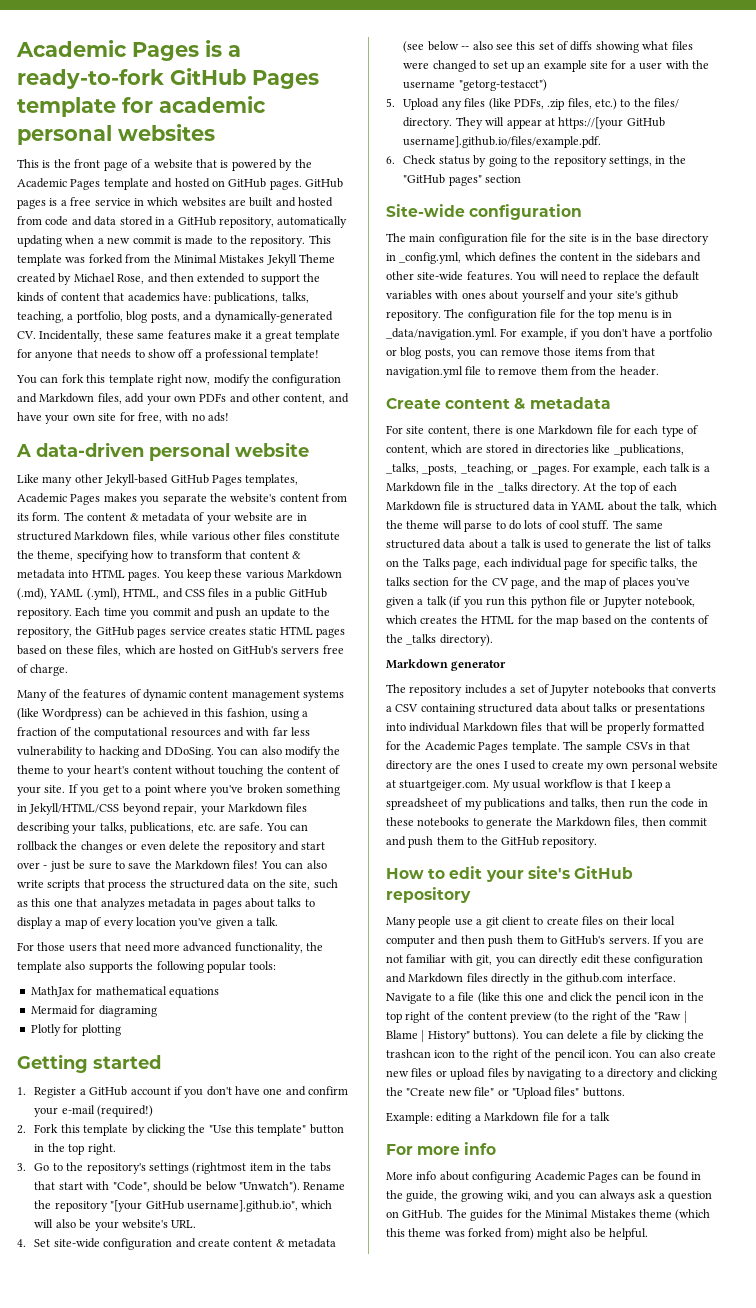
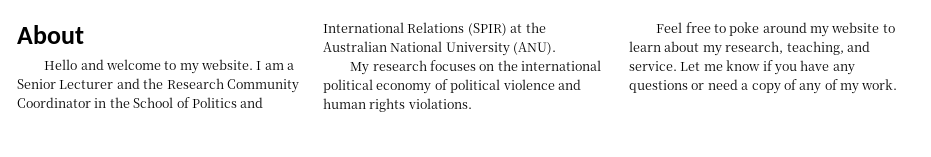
[16,40,241,61] [17,68,319,89] [17,96,266,117] [17,124,215,145] [17,159,312,171] [17,178,343,190] [17,197,334,209] [17,216,348,228] [17,235,331,247] [17,254,335,266] [17,273,321,285] [17,292,309,304] [17,311,333,323] [17,330,341,342] [17,349,320,361] [16,374,342,386] [17,393,349,405] [17,412,229,424] [16,442,309,461] [17,474,299,486] [17,493,347,505] [17,512,307,524] [17,531,340,542] [17,550,301,562] [17,569,342,581] [17,588,327,600] [17,607,330,619] [17,626,345,638] [17,645,344,656] [17,664,69,676] [17,689,344,701] [17,708,309,720] [17,727,310,739] [17,746,341,758] [17,765,341,777] [17,784,341,796] [17,803,308,815] [17,822,308,834] [17,841,326,853] [17,860,327,872] [17,879,338,891] [17,898,315,910] [17,917,279,929] [17,942,323,954] [17,961,277,973] [30,986,219,998] [30,1005,157,1017] [30,1024,121,1036] [17,1054,161,1073] [17,1086,349,1098] [34,1105,154,1117] [17,1124,344,1136] [34,1143,116,1155] [17,1162,331,1174] [34,1181,346,1193] [34,1200,333,1212] [34,1219,197,1231] [17,1238,337,1250] [403,41,693,53] [403,60,709,72] [403,79,547,91] [386,98,680,110] [403,117,665,129] [403,136,602,148] [386,155,686,167] [403,174,522,186] [386,204,583,220] [386,233,710,245] [386,252,702,264] [386,271,700,283] [386,290,678,302] [386,309,673,321] [386,328,712,340] [386,347,656,359] [386,366,659,378] [386,397,611,409] [386,425,699,437] [386,444,684,456] [386,463,710,475] [386,482,677,494] [386,501,717,512] [386,520,664,532] [386,539,711,551] [386,558,698,570] [386,577,691,589] [386,596,696,608] [386,615,710,627] [386,634,493,646] [386,659,507,671] [386,684,717,696] [386,703,705,715] [386,722,705,734] [386,741,691,753] [386,760,719,772] [386,779,672,791] [386,798,708,810] [386,817,707,829] [386,836,598,848] [386,866,633,882] [386,887,471,903] [386,916,676,928] [386,935,704,947] [386,954,704,966] [386,973,676,985] [386,992,704,1004] [386,1011,687,1023] [386,1030,705,1042] [386,1049,716,1061] [386,1068,718,1080] [386,1087,625,1099] [386,1112,610,1124] [386,1142,497,1155] [386,1171,702,1183] [386,1190,713,1202] [386,1209,711,1221] [386,1228,648,1240] Academic Pages is a ready-to-fork GitHub Pages template for academic personal websites // This is the front page of a website that is powered by the Academic Pages template and hosted on GitHub pages. GitHub pages is a free service in which websites are built and hosted from code and data stored in a GitHub repository, automatically updating when a new commit is made to the repository. This template was forked from the Minimal Mistakes Jekyll Theme created by Michael Rose, and then extended to support the kinds of content that academics have: publications, talks, teaching, a portfolio, blog posts, and a dynamically-generated CV. Incidentally, these same features make it a great template for anyone that needs to show off a professional template! // You can fork this template right now, modify the configuration and Markdown files, add your own PDFs and other content, and have your own site for free, with no ads! // A data-driven personal website // Like many other Jekyll-based GitHub Pages templates, Academic Pages makes you separate the website's content from its form. The content & metadata of your website are in structured Markdown files, while various other files constitute the theme, specifying how to transform that content & metadata into HTML pages. You keep these various Markdown (.md), YAML (.yml), HTML, and CSS files in a public GitHub repository. Each time you commit and push an update to the repository, the GitHub pages service creates static HTML pages based on these files, which are hosted on GitHub's servers free of charge. // Many of the features of dynamic content management systems (like Wordpress) can be achieved in this fashion, using a fraction of the computational resources and with far less vulnerability to hacking and DDoSing. You can also modify the theme to your heart's content without touching the content of your site. If you get to a point where you've broken something in Jekyll/HTML/CSS beyond repair, your Markdown files describing your talks, publications, etc. are safe. You can rollback the changes or even delete the repository and start over - just be sure to save the Markdown files! You can also write scripts that process the structured data on the site, such as this one that analyzes metadata in pages about talks to display a map of every location you've given a talk. // For those users that need more advanced functionality, the template also supports the following popular tools: // MathJax for mathematical equations // Mermaid for diagraming // Plotly for plotting // Getting started // 1. Register a GitHub account if you don't have one and confirm your e-mail (required!) // 2. Fork this template by clicking the "Use this template" button in the top right. // 3. Go to the repository's settings (rightmost item in the tabs that start with "Code", should be below "Unwatch"). Rename the repository "[your GitHub username].github.io", which will also be your website's URL. // 4. Set site-wide configuration and create content & metadata (see below -- also see this set of diffs showing what files were changed to set up an example site for a user with the username "getorg-testacct") // 5. Upload any files (like PDFs, .zip files, etc.) to the files/ directory. They will appear at https://[your GitHub username].github.io/files/example.pdf. // 6. Check status by going to the repository settings, in the "GitHub pages" section // Site-wide configuration // The main configuration file for the site is in the base directory in _config.yml, which defines the content in the sidebars and other site-wide features. You will need to replace the default variables with ones about yourself and your site's github repository. The configuration file for the top menu is in _data/navigation.yml. For example, if you don't have a portfolio or blog posts, you can remove those items from that navigation.yml file to remove them from the header. // Create content & metadata // For site content, there is one Markdown file for each type of content, which are stored in directories like _publications, _talks, _posts, _teaching, or _pages. For example, each talk is a Markdown file in the _talks directory. At the top of each Markdown file is structured data in YAML about the talk, which the theme will parse to do lots of cool stuff. The same structured data about a talk is used to generate the list of talks on the Talks page, each individual page for specific talks, the talks section for the CV page, and the map of places you've given a talk (if you run this python file or Jupyter notebook, which creates the HTML for the map based on the contents of the _talks directory). // Markdown generator // The repository includes a set of Jupyter notebooks that converts a CSV containing structured data about talks or presentations into individual Markdown files that will be properly formatted for the Academic Pages template. The sample CSVs in that directory are the ones I used to create my own personal website at stuartgeiger.com. My usual workflow is that I keep a spreadsheet of my publications and talks, then run the code in these notebooks to generate the Markdown files, then commit and push them to the GitHub repository. // How to edit your site's GitHub repository // Many people use a git client to create files on their local computer and then push them to GitHub's servers. If you are not familiar with git, you can directly edit these configuration and Markdown files directly in the github.com interface. Navigate to a file (like this one and click the pencil icon in the top right of the content preview (to the right of the "Raw | Blame | History" buttons). You can delete a file by clicking the trashcan icon to the right of the pencil icon. You can also create new files or upload files by navigating to a directory and clicking the "Create new file" or "Upload files" buttons. // Example: editing a Markdown file for a talk // For more info // More info about configuring Academic Pages can be found in the guide, the growing wiki, and you can always ask a question on GitHub. The guides for the Minimal Mistakes theme (which this theme was forked from) might also be helpful. -> [17,25,84,44] [44,59,295,74] [17,78,299,93] [17,97,264,108] [323,22,546,36] [323,41,557,56] [350,60,602,75] [323,79,581,94] [323,98,472,112] [656,22,895,37] [629,41,870,56] [629,60,855,75] [629,79,898,94] About // Hello and welcome to my website. I am a Senior Lecturer and the Research Community Coordinator in the School of Politics and International Relations (SPIR) at the Australian National University (ANU). // My research focuses on the international political economy of political violence and human rights violations. // Feel free to poke around my website to learn about my research, teaching, and service. Let me know if you have any questions or need a copy of any of my work.

